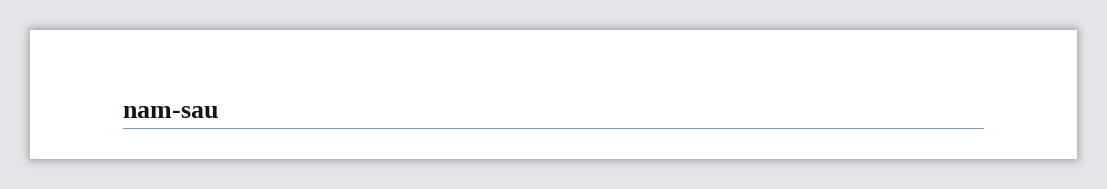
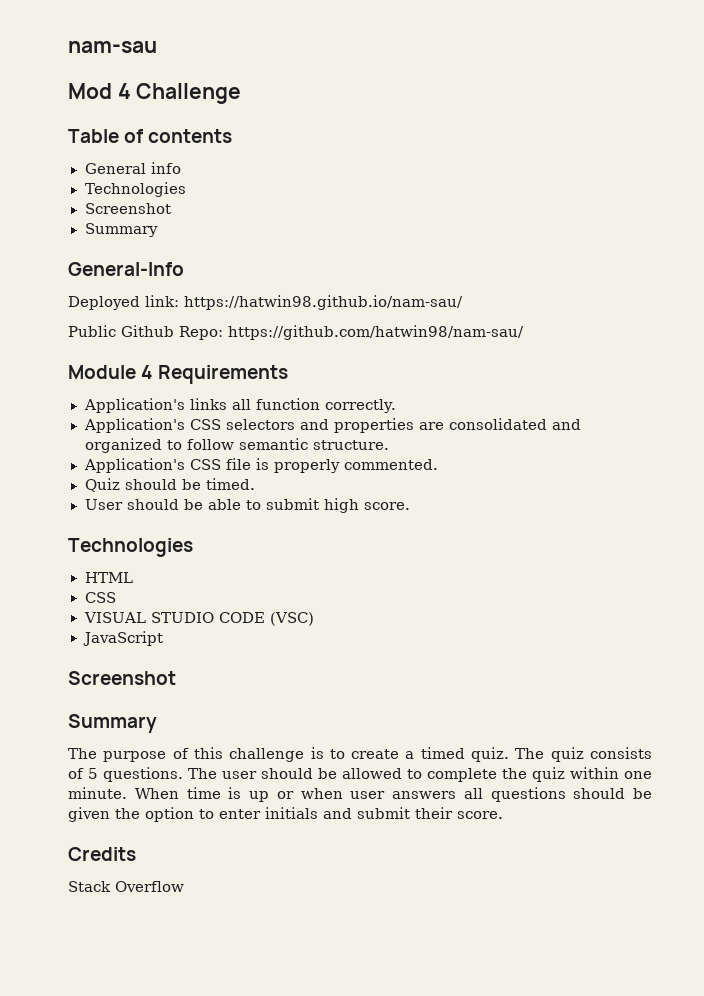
(218, 112) none -> [68,83,242,104] [68,129,233,143] [84,162,181,174] [84,182,187,197] [84,203,171,214] [84,223,158,237] [68,262,184,276] [68,295,463,310] [68,325,524,340] [68,365,289,384] [83,398,397,413] [83,418,581,433] [84,438,389,453] [83,458,438,473] [84,478,255,492] [84,498,410,513] [68,538,193,557] [84,572,133,583] [84,592,116,603] [83,612,314,626] [82,631,163,646] [68,671,176,685] [68,714,157,733] [68,747,653,762] [68,767,652,782] [68,787,652,802] [68,807,503,822] [68,847,136,861] [68,881,184,892] // Mod 4 Challenge // Table of contents // General info // Technologies // Screenshot // Summary // General-Info // Deployed link: https://hatwin98.github.io/nam-sau/ // Public Github Repo: https://github.com/hatwin98/nam-sau/ // Module 4 Requirements // Application's links all function correctly. // Application's CSS selectors and properties are consolidated and organized to follow semantic structure. // Application's CSS file is properly commented. // Quiz should be timed. // User should be able to submit high score. // Technologies // HTML // CSS // VISUAL STUDIO CODE (VSC) // JavaScript // Screenshot // Summary // The purpose of this challenge is to create a timed quiz. The quiz consists of 5 questions. The user should be allowed to complete the quiz within one minute. When time is up or when user answers all questions should be given the option to enter initials and submit their score. // Credits // Stack Overflow

